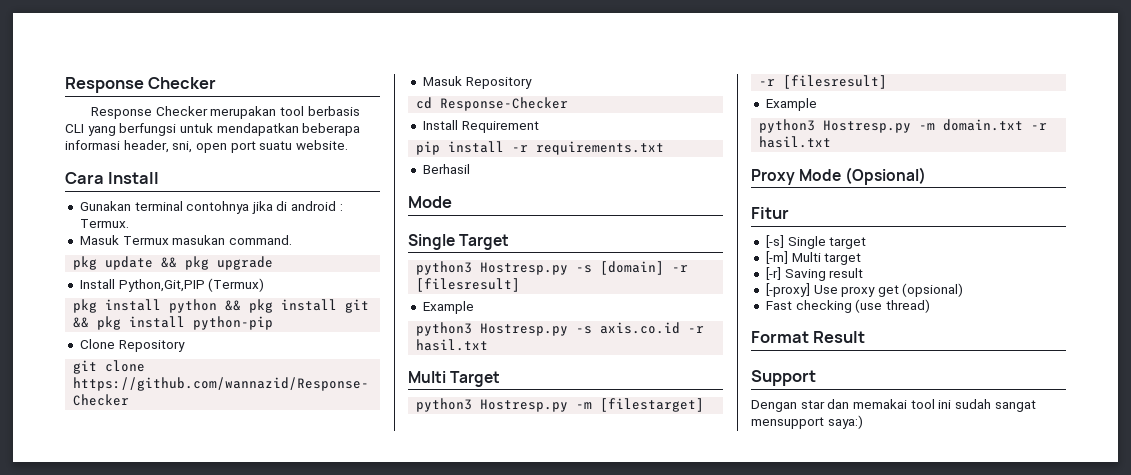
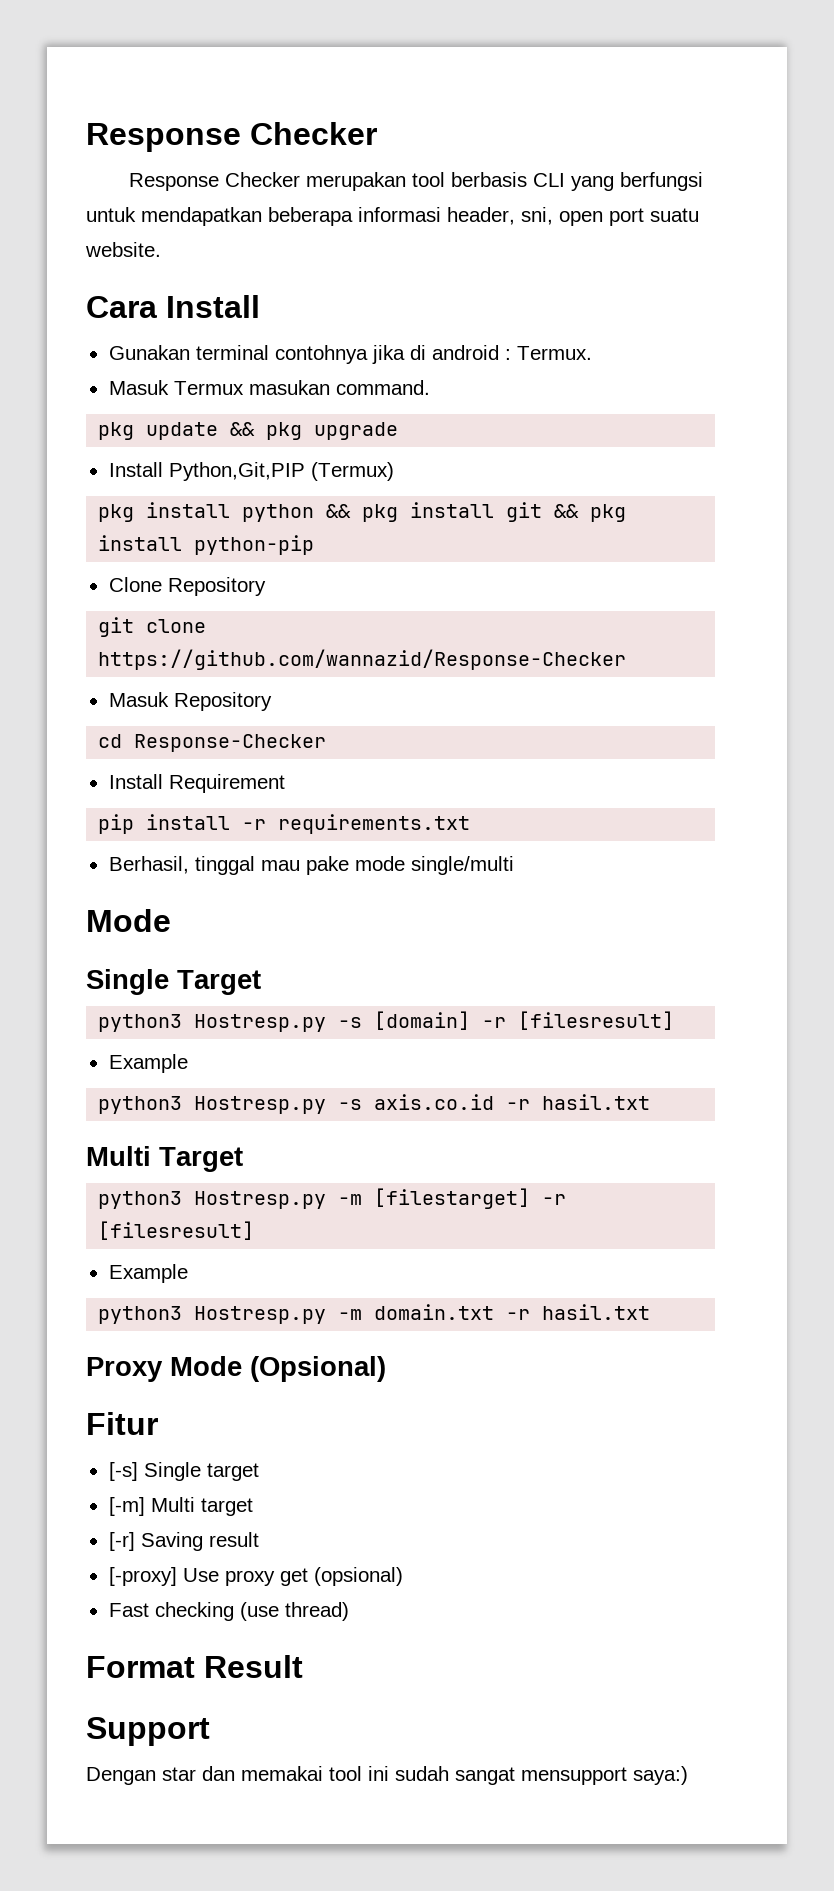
[422,164,470,174] Berhasil -> [108,856,514,875] Berhasil, tinggal mau pake mode single/multi

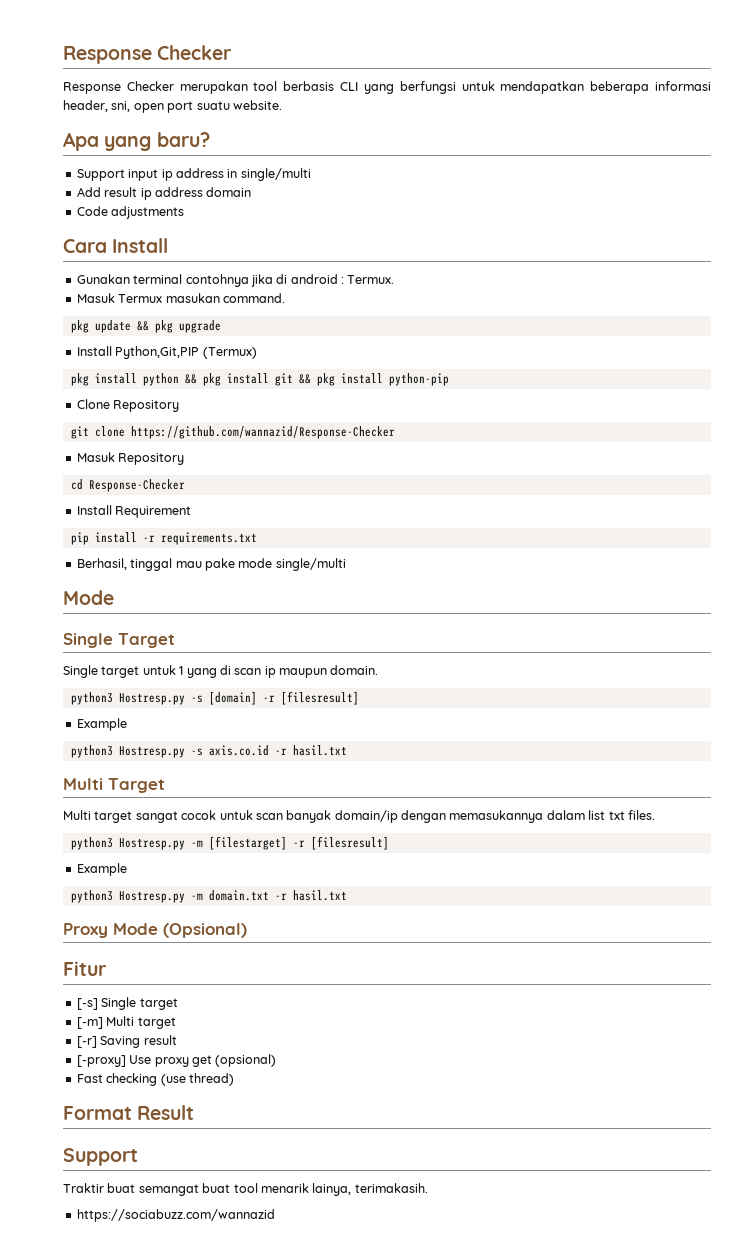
(161, 249) none -> [63,132,210,151] [76,168,311,181] [76,187,252,200] [76,206,185,219] // Apa yang baru? // Support input ip address in single/multi // Add result ip address domain // Code adjustments
(261, 982) none -> [63,665,379,678] // Single target untuk 1 yang di scan ip maupun domain.
(243, 1159) none -> [63,810,655,823] // Multi target sangat cocok untuk scan banyak domain/ip dengan memasukannya dalam list txt files.
[86,1766,688,1785] Dengan star dan memakai tool ini sudah sangat mensupport saya:) -> [63,1183,428,1196] [76,1209,275,1222] Traktir buat semangat buat tool menarik lainya, terimakasih. // https://sociabuzz.com/wannazid

